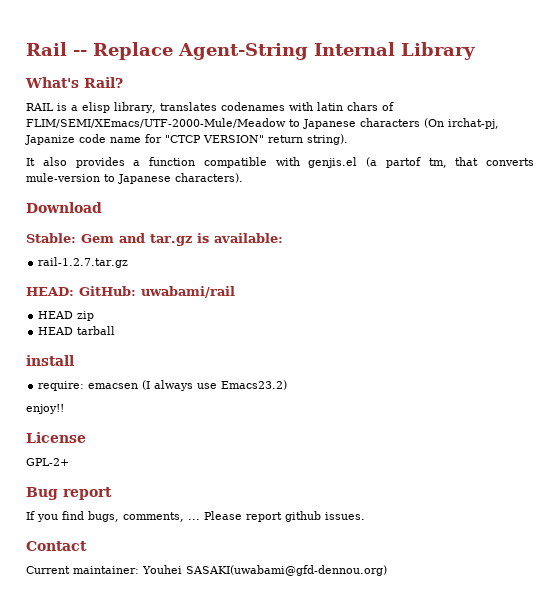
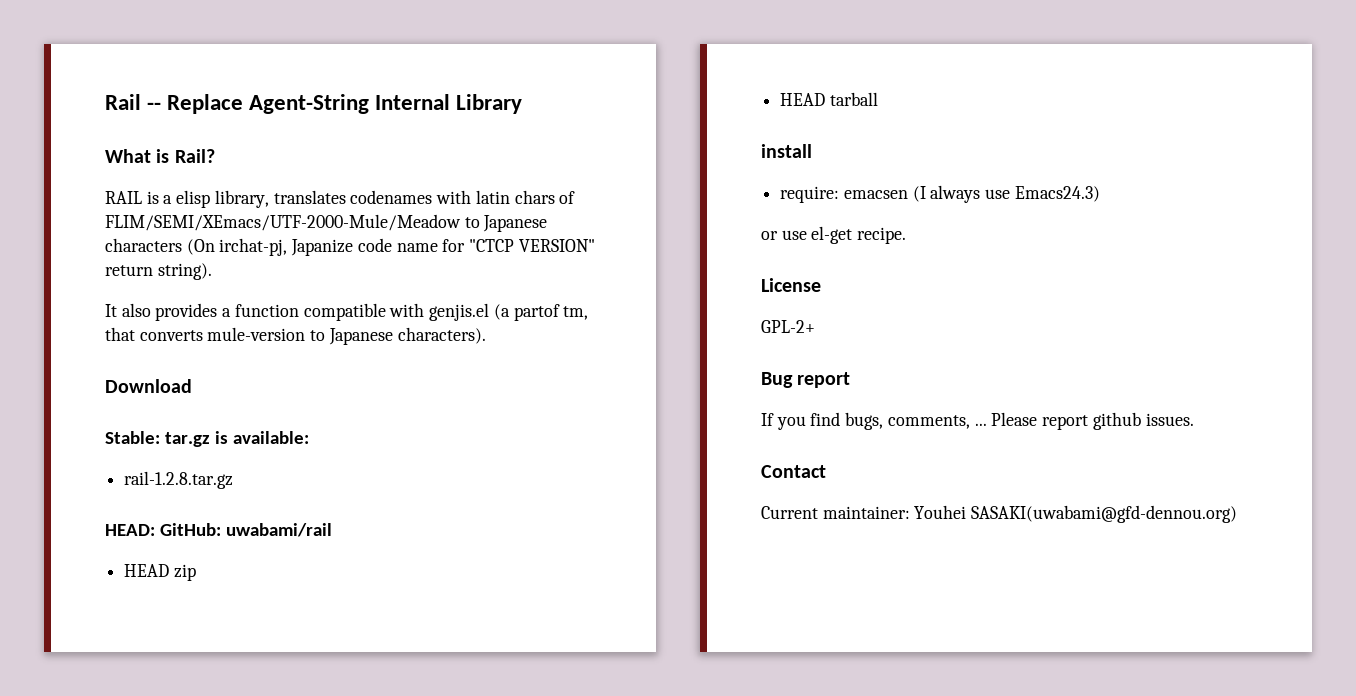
[25,77,79,88] What's -> [105,149,170,163] What is
[81,233,145,243] Gem and -> (160, 437) none
[38,257,129,268] rail-1.2.7.tar.gz -> [124,471,234,489] rail-1.2.8.tar.gz
[221,380,288,390] [26,404,64,414] Emacs23.2) // enjoy!! -> [1014,186,1100,202] [761,226,907,244] Emacs24.3) // or use el-get recipe.

